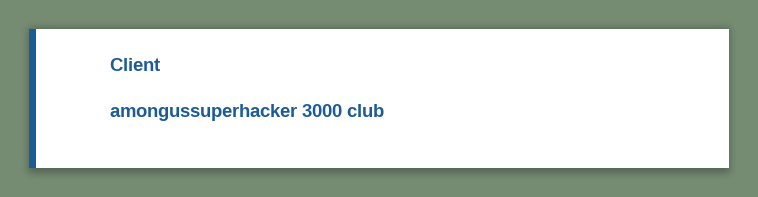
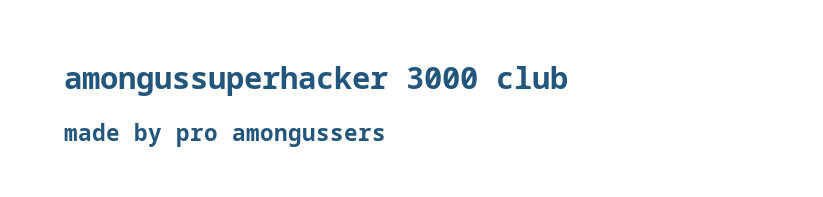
[110,58,160,71] Client // -> (64, 81) none
(384, 110) none -> [64,123,386,147] // made by pro amongussers

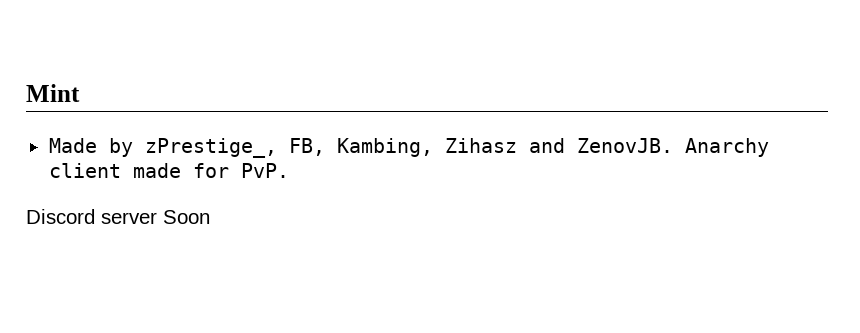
[64,66,568,96] [64,123,386,147] amongussuperhacker 3000 club // made by pro amongussers -> [26,84,80,102] [48,138,769,158] [48,163,289,178] [26,209,210,224] Mint // Made by zPrestige_, FB, Kambing, Zihasz and ZenovJB. Anarchy client made for PvP. // Discord server Soon

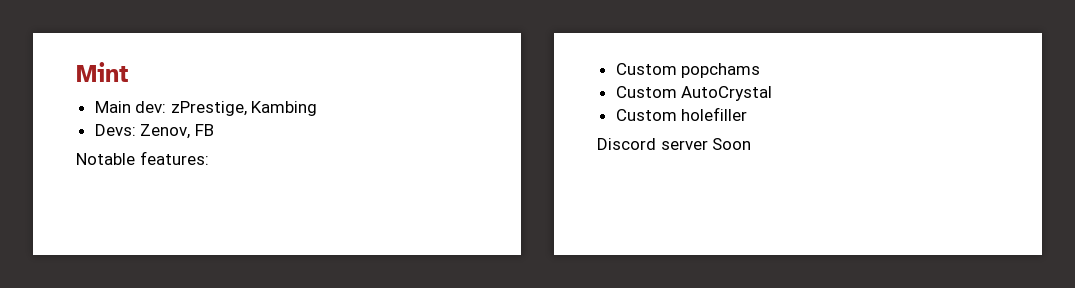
[48,138,769,158] [48,163,289,178] Made by zPrestige_, FB, Kambing, Zihasz and ZenovJB. Anarchy client made for PvP. -> [94,101,318,116] [94,124,214,139] [76,151,209,165] [615,63,761,78] [615,86,773,101] [615,107,748,121] Main dev: zPrestige, Kambing // Devs: Zenov, FB // Notable features: // Custom popchams // Custom AutoCrystal // Custom holefiller

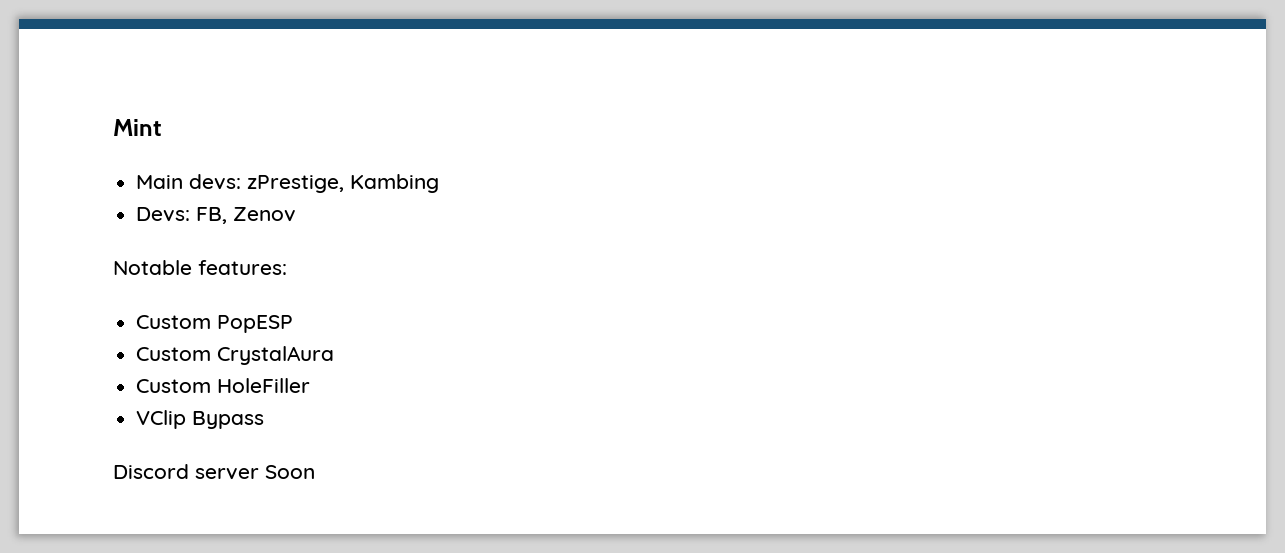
[135,101,167,113] dev: -> [189,174,242,190] devs:
[140,124,214,139] Zenov, FB -> [196,207,297,224] FB, Zenov
[681,63,761,78] [615,86,773,101] [615,107,748,121] popchams // Custom AutoCrystal // Custom holefiller -> [217,315,294,333] [136,346,335,365] [136,378,311,393] [136,410,265,429] PopESP // Custom CrystalAura // Custom HoleFiller // VClip Bypass

